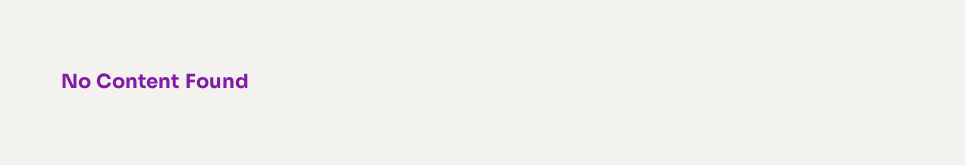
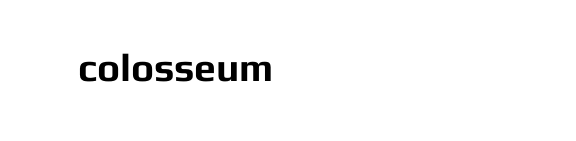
[61,73,249,89] No Content Found -> [78,53,273,82] colosseum

